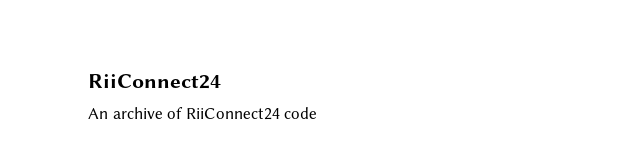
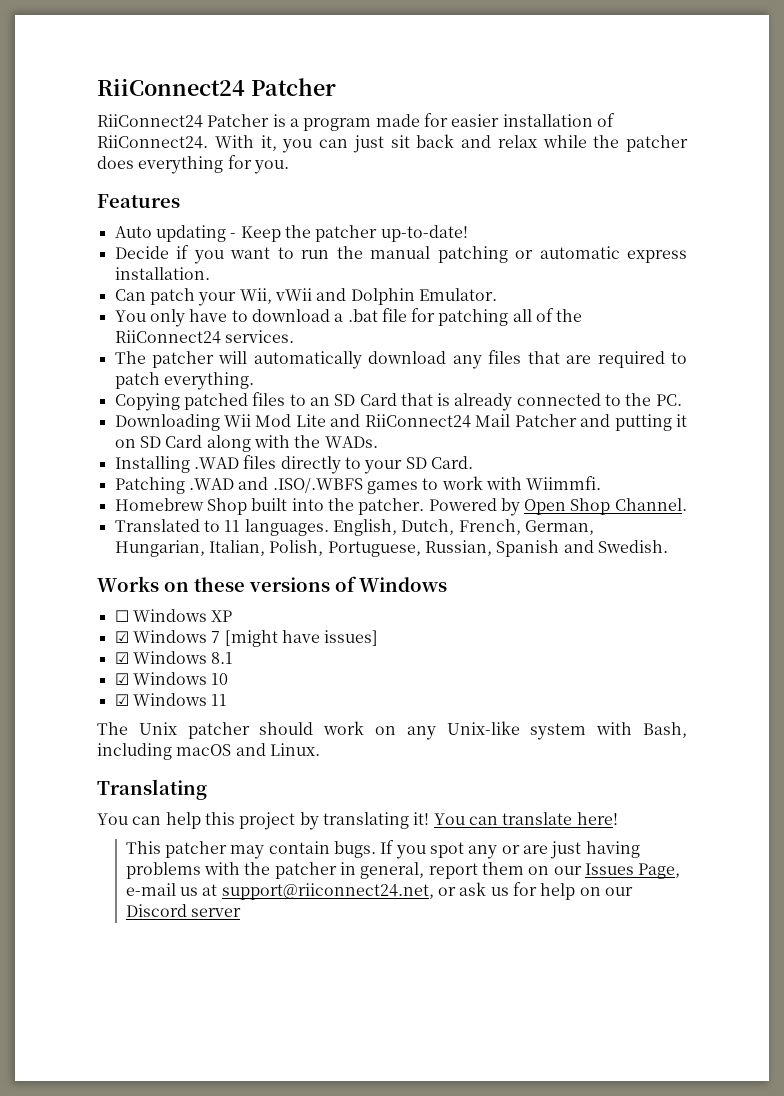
[88,74,221,89] [88,107,318,120] RiiConnect24 // An archive of RiiConnect24 code -> [97,78,336,96] [97,113,615,131] [97,134,688,153] [97,155,289,174] [97,194,180,208] [114,225,468,242] [114,245,687,264] [114,267,210,280] [114,288,497,306] [114,308,583,327] [114,330,294,344] [114,350,687,369] [114,372,254,390] [114,392,682,411] [114,414,687,431] [114,435,378,452] [114,455,473,474] [114,476,602,494] [114,498,687,516] [114,519,594,536] [114,540,668,557] [97,576,447,592] [114,609,233,622] [114,630,379,647] [114,651,234,664] [114,672,229,685] [114,693,228,706] [97,721,687,740] [97,743,320,760] [97,779,207,800] [97,812,618,830] [125,840,640,859] [125,862,681,879] [125,882,633,900] [125,904,242,917] RiiConnect24 Patcher // RiiConnect24 Patcher is a program made for easier installation of RiiConnect24. With it, you can just sit back and relax while the patcher does everything for you. // Features // Auto updating - Keep the patcher up-to-date! // Decide if you want to run the manual patching or automatic express installation. // Can patch your Wii, vWii and Dolphin Emulator. // You only have to download a .bat file for patching all of the RiiConnect24 services. // The patcher will automatically download any files that are required to patch everything. // Copying patched files to an SD Card that is already connected to the PC. // Downloading Wii Mod Lite and RiiConnect24 Mail Patcher and putting it on SD Card along with the WADs. // Installing .WAD files directly to your SD Card. // Patching .WAD and .ISO/.WBFS games to work with Wiimmfi. // Homebrew Shop built into the patcher. Powered by Open Shop Channel. // Translated to 11 languages. English, Dutch, French, German, Hungarian, Italian, Polish, Portuguese, Russian, Spanish and Swedish. // Works on these versions of Windows // ☐ Windows XP // ☑ Windows 7 [might have issues] // ☑ Windows 8.1 // ☑ Windows 10 // ☑ Windows 11 // The Unix patcher should work on any Unix-like system with Bash, including macOS and Linux. // Translating // You can help this project by translating it! You can translate here! // This patcher may contain bugs. If you spot any or are just having problems with the patcher in general, report them on our Issues Page, e-mail us at support@riiconnect24.net, or ask us for help on our Discord server

